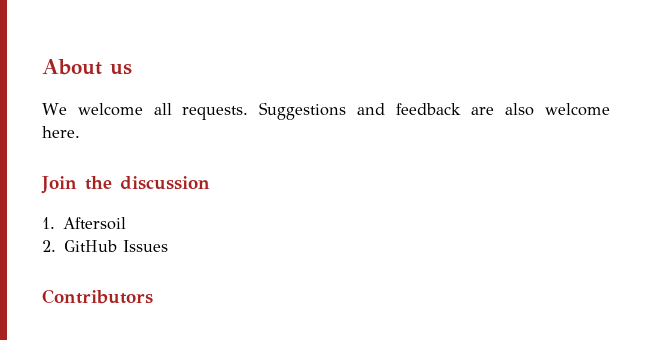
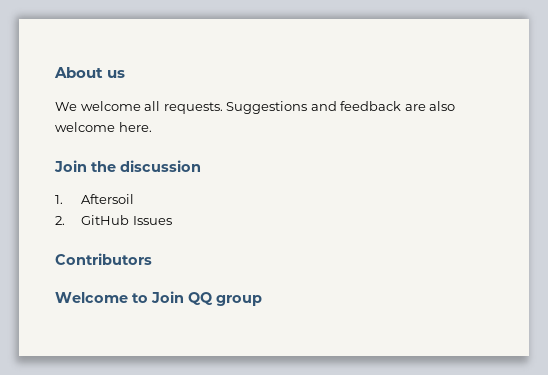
(153, 296) none -> [55,291,262,306] // Welcome to Join QQ group

